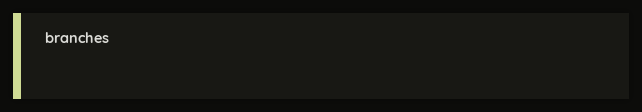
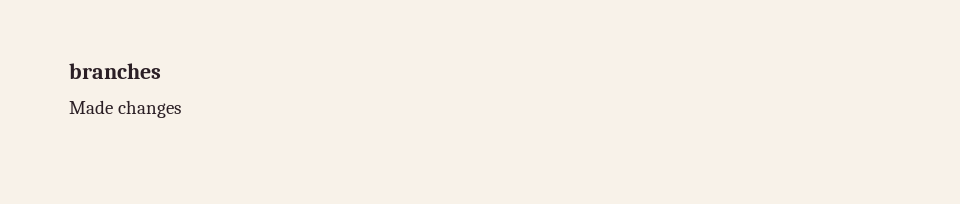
(109, 37) none -> [69,100,182,118] // Made changes

